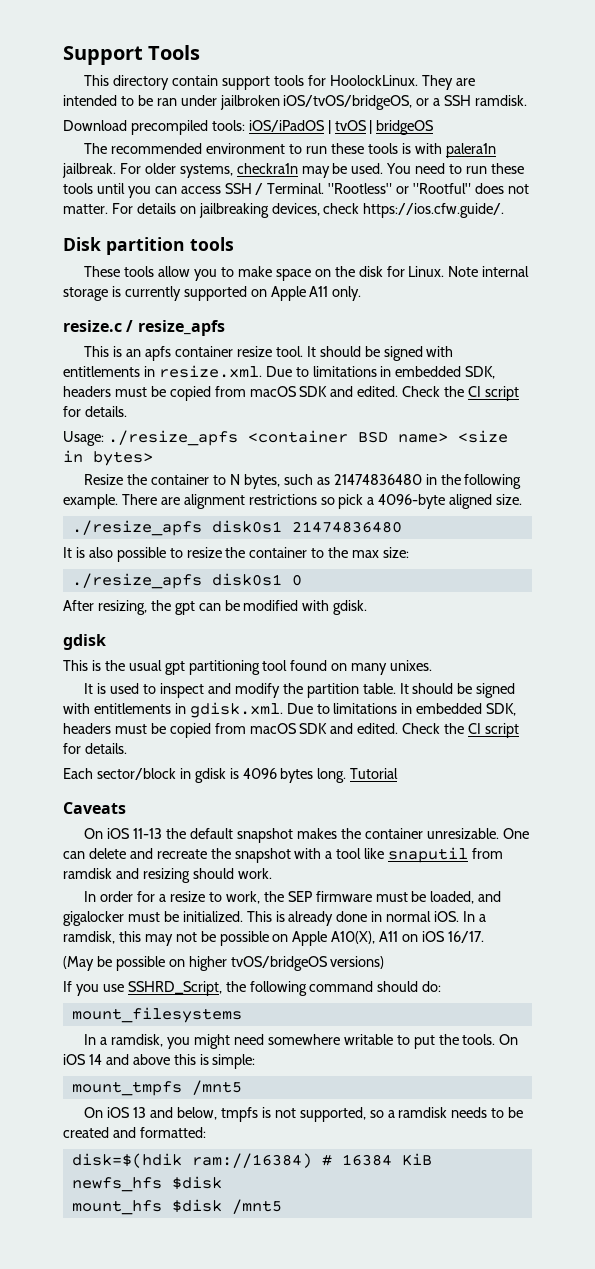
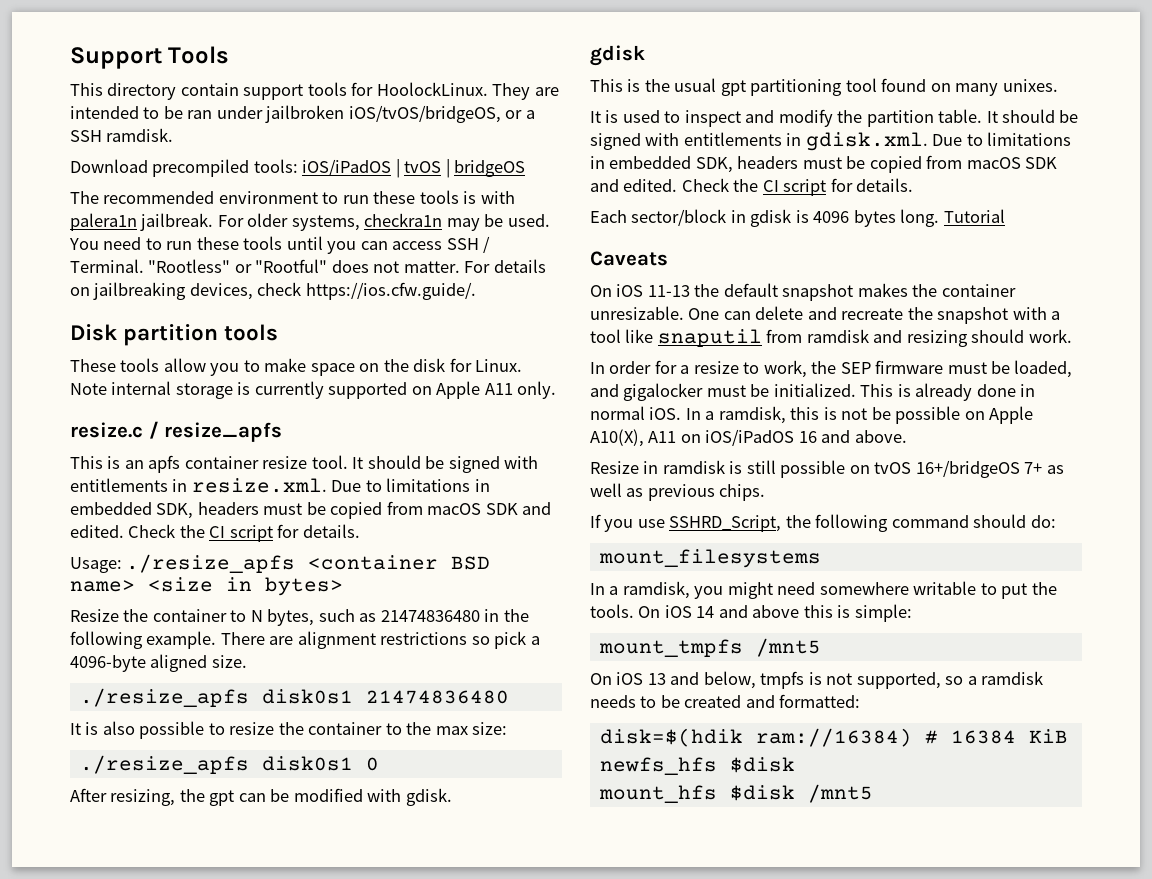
[144,934,173,946] may -> [823,407,837,420] is
[422,931,484,943] [63,956,385,971] iOS 16/17. // (May be possible on higher tvOS/bridgeOS versions) -> [705,429,907,446] [590,460,1064,478] [590,483,766,501] iOS/iPadOS 16 and above. // Resize in ramdisk is still possible on tvOS 16+/bridgeOS 7+ as well as previous chips.

